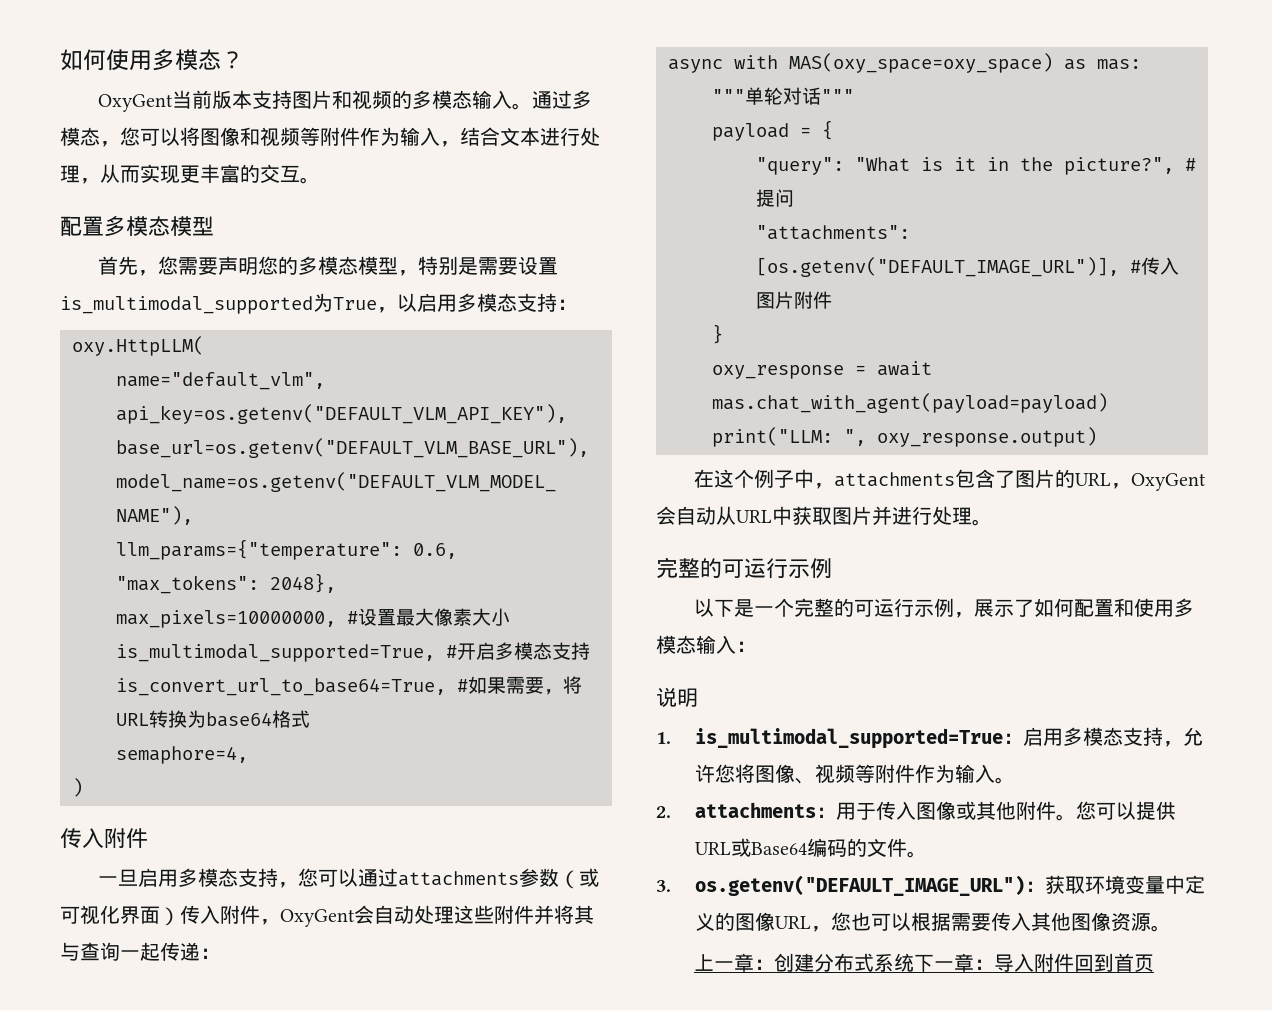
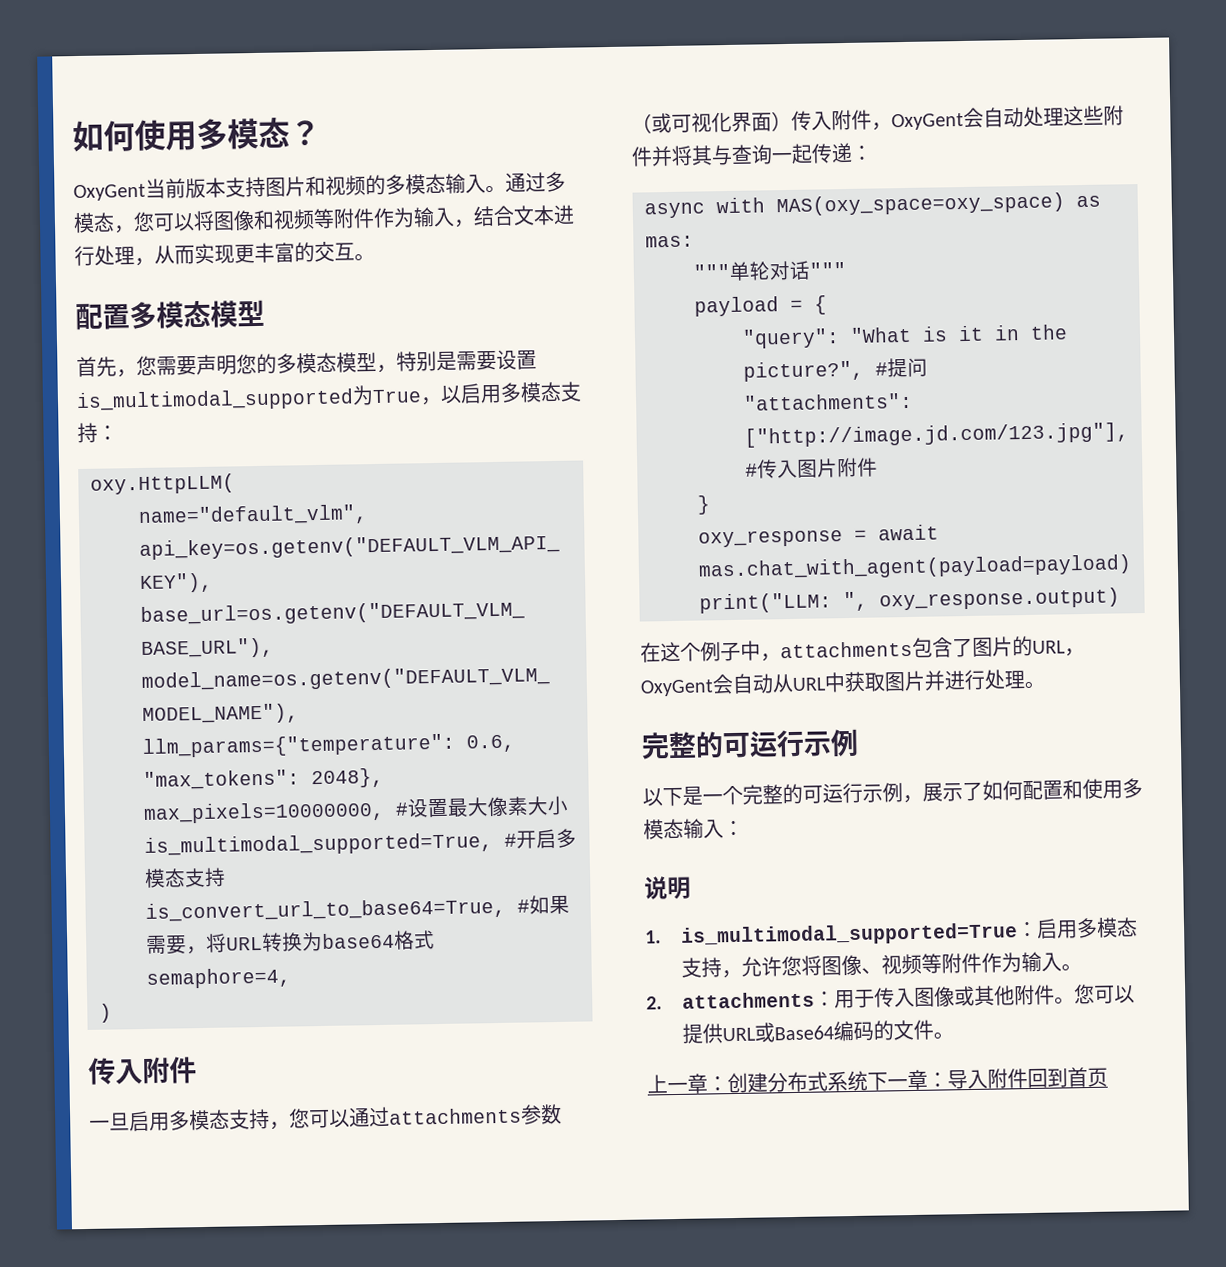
[756,257,1119,277] [os.getenv("DEFAULT_IMAGE_URL")], -> [744,422,1129,448] ["http://image.jd.com/123.jpg"],
[656,875,1206,896] [695,912,1172,932] // 3. os.getenv("DEFAULT_IMAGE_URL")：获取环境变量中定义的图像URL，您也可以根据需要传入其他图像资源。 -> (955, 1035) none

